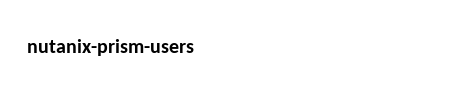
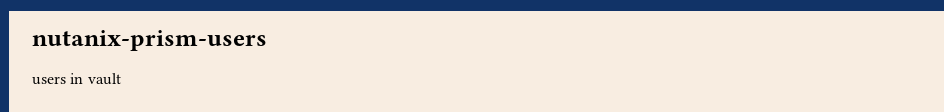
(194, 47) none -> [32,73,121,85] // users in vault

